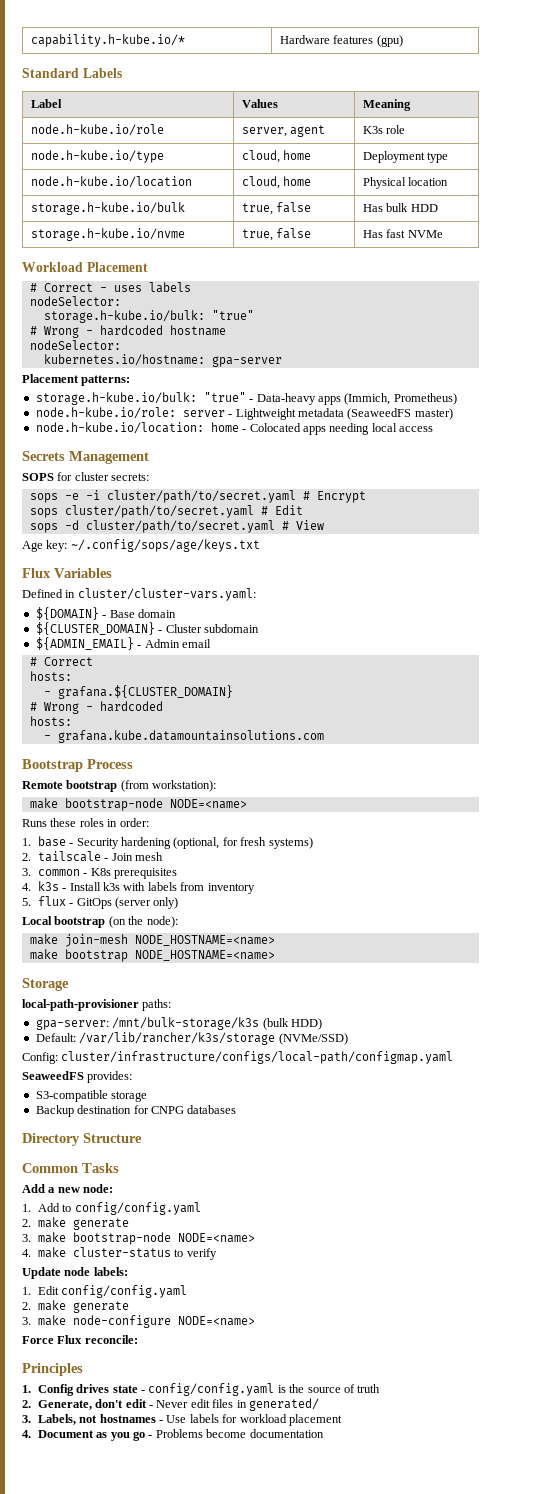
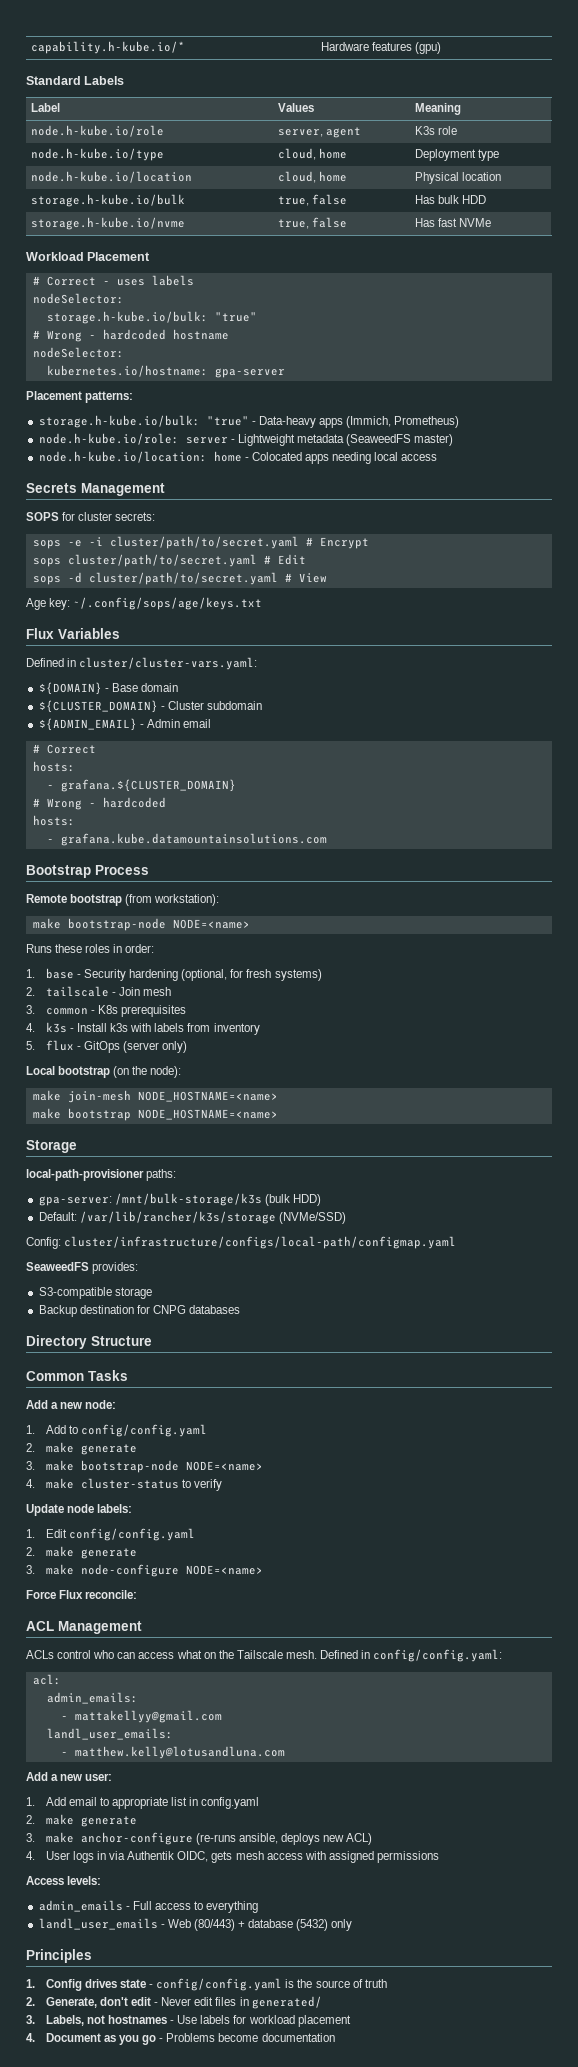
(138, 1339) none -> [26,1621,142,1634] [26,1649,503,1662] [32,1674,61,1685] [46,1692,138,1704] [60,1710,222,1723] [46,1728,173,1740] [60,1746,285,1759] [26,1772,113,1781] [26,1797,260,1809] [26,1814,137,1827] [26,1832,373,1845] [26,1851,439,1863] [26,1876,102,1885] [38,1900,259,1913] [38,1918,353,1931] // ACL Management // ACLs control who can access what on the Tailscale mesh. Defined in config/config.yaml: // acl: // admin_emails: // - mattakellyy@gmail.com // landl_user_emails: // - matthew.kelly@lotusandluna.com // Add a new user: // 1. Add email to appropriate list in config.yaml // 2. make generate // 3. make anchor-configure (re-runs ansible, deploys new ACL) // 4. User logs in via Authentik OIDC, gets mesh access with assigned permissions // Access levels: // admin_emails - Full access to everything // landl_user_emails - Web (80/443) + database (5432) only

